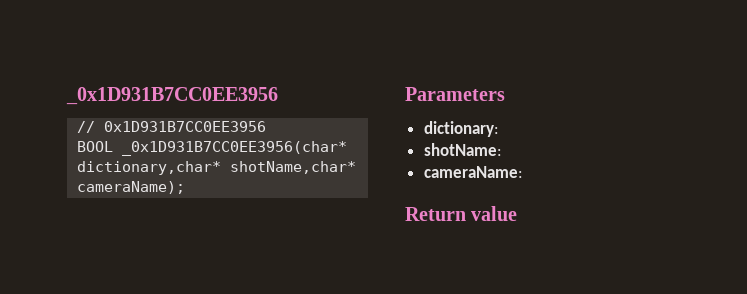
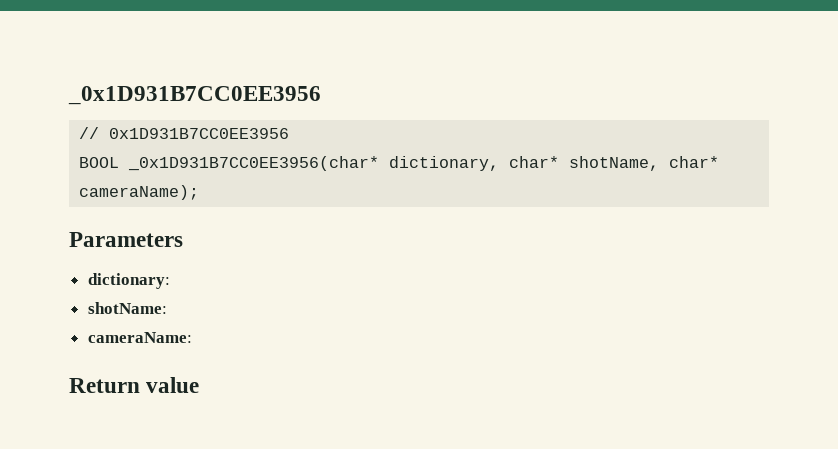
[77,161,357,175] dictionary,char* shotName,char* -> [389,156,720,171] dictionary, char* shotName, char*

